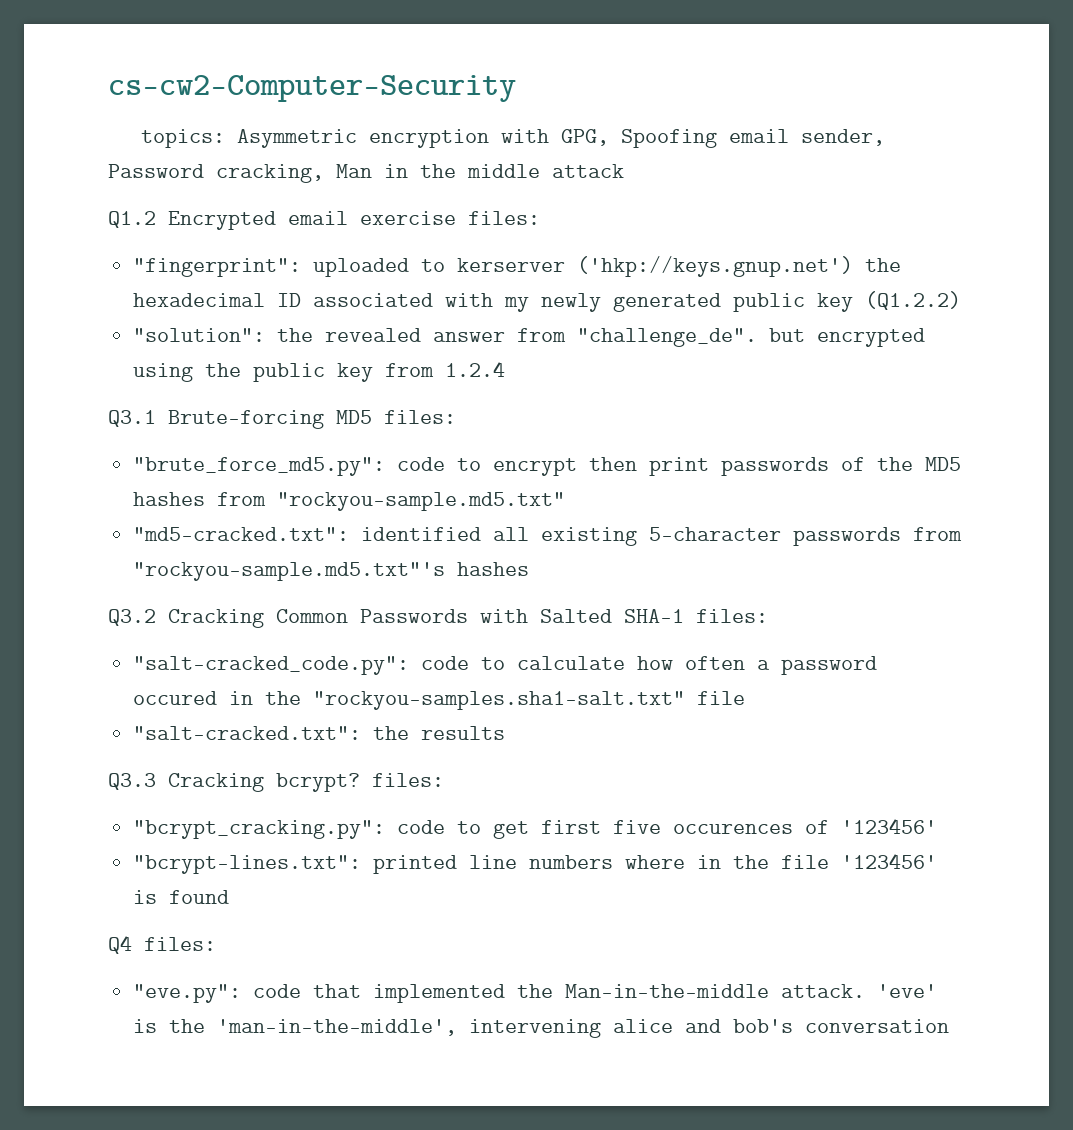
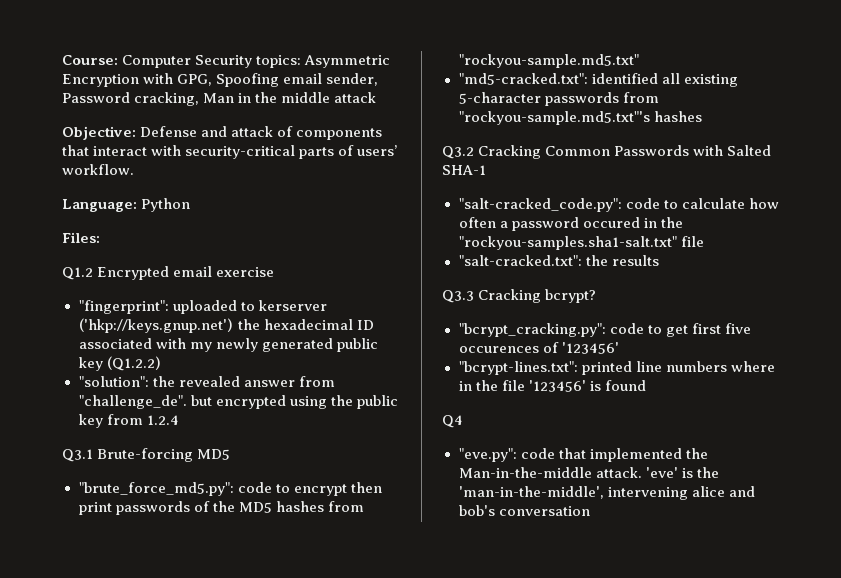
[108,75,516,102] cs-cw2-Computer-Security // -> [62,55,253,68] Course: Computer Security
[369,129,490,148] encryption -> [62,74,139,87] Encryption
(624, 171) none -> [62,126,383,140] [62,145,398,159] [62,164,134,175] [62,198,191,212] [62,232,100,243] // Objective: Defense and attack of components that interact with security-critical parts of users’ workflow. // Language: Python // Files:
[468,211,540,225] files: -> (275, 272) none
[384,410,456,424] files: -> (231, 454) none
[696,609,768,623] files: -> (486, 170) none
[372,773,444,787] files: -> (597, 296) none
[144,937,216,951] files: -> (463, 421) none

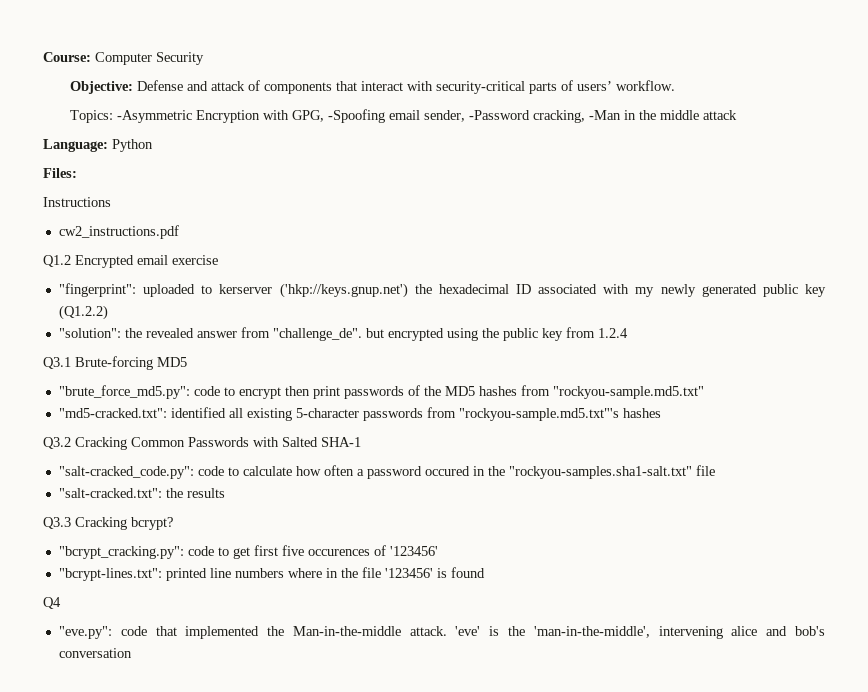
[256,55,391,68] [62,73,379,87] [62,92,377,106] topics: Asymmetric Encryption with GPG, Spoofing email sender, Password cracking, Man in the middle attack -> (204, 58) none
(134, 169) none -> [69,109,737,123] // Topics: -Asymmetric Encryption with GPG, -Spoofing email sender, -Password cracking, -Man in the middle attack
(100, 237) none -> [43,197,111,207] [58,225,179,239] // Instructions // cw2_instructions.pdf

